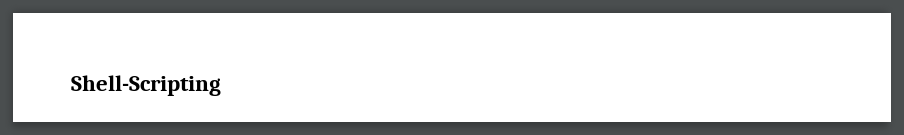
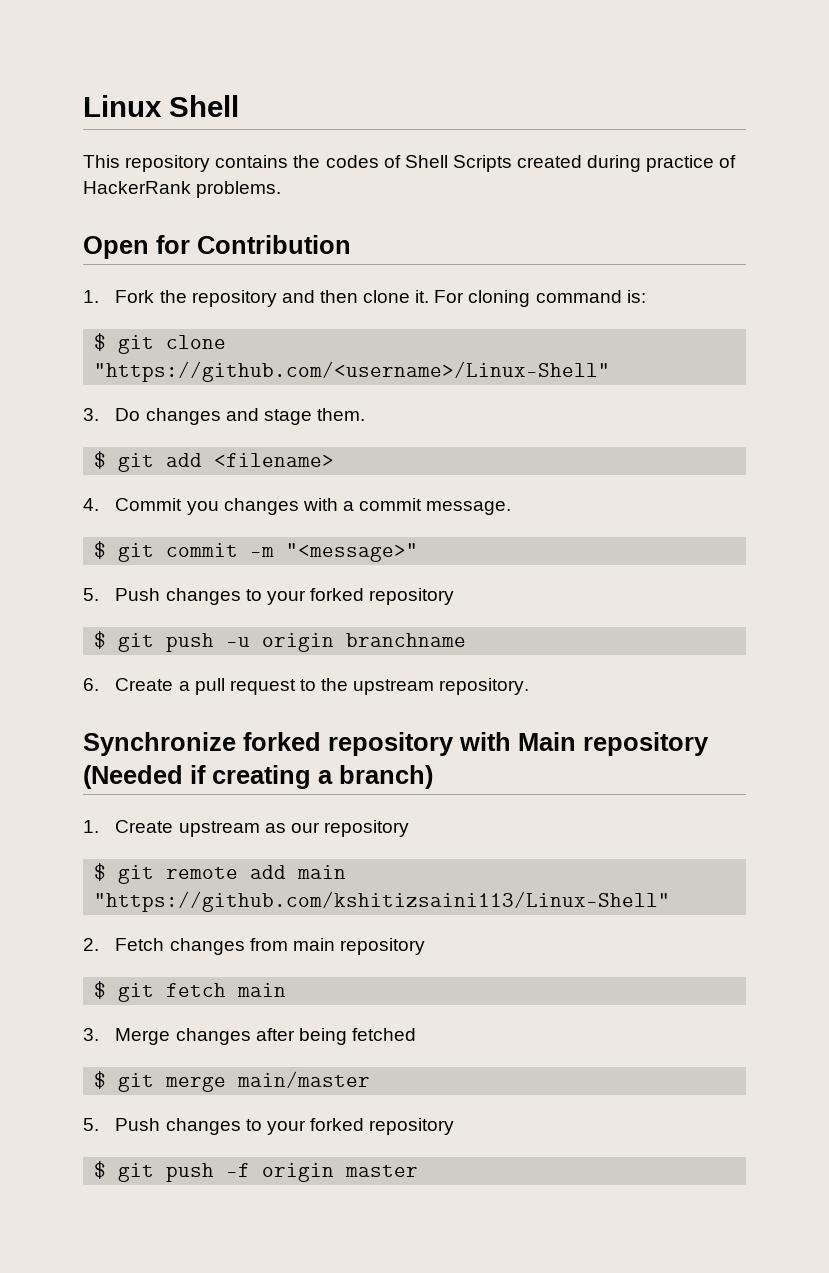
[71,75,221,96] Shell-Scripting -> [83,95,239,117] [83,155,737,172] [83,181,282,198] [83,235,351,259] [83,290,646,307] [94,333,227,354] [94,361,611,382] [83,408,365,425] [94,451,335,472] [83,498,512,515] [94,541,419,562] [83,588,455,605] [94,631,467,652] [83,678,530,695] [83,732,709,756] [83,765,433,789] [83,820,409,837] [94,863,347,884] [94,891,671,912] [83,938,425,955] [94,981,287,1002] [83,1028,416,1045] [94,1071,371,1092] [83,1118,455,1135] [94,1161,419,1182] Linux Shell // This repository contains the codes of Shell Scripts created during practice of HackerRank problems. // Open for Contribution // 1. Fork the repository and then clone it. For cloning command is: // $ git clone "https://github.com/<username>/Linux-Shell" // 3. Do changes and stage them. // $ git add <filename> // 4. Commit you changes with a commit message. // $ git commit -m "<message>" // 5. Push changes to your forked repository // $ git push -u origin branchname // 6. Create a pull request to the upstream repository. // Synchronize forked repository with Main repository (Needed if creating a branch) // 1. Create upstream as our repository // $ git remote add main "https://github.com/kshitizsaini113/Linux-Shell" // 2. Fetch changes from main repository // $ git fetch main // 3. Merge changes after being fetched // $ git merge main/master // 5. Push changes to your forked repository // $ git push -f origin master

